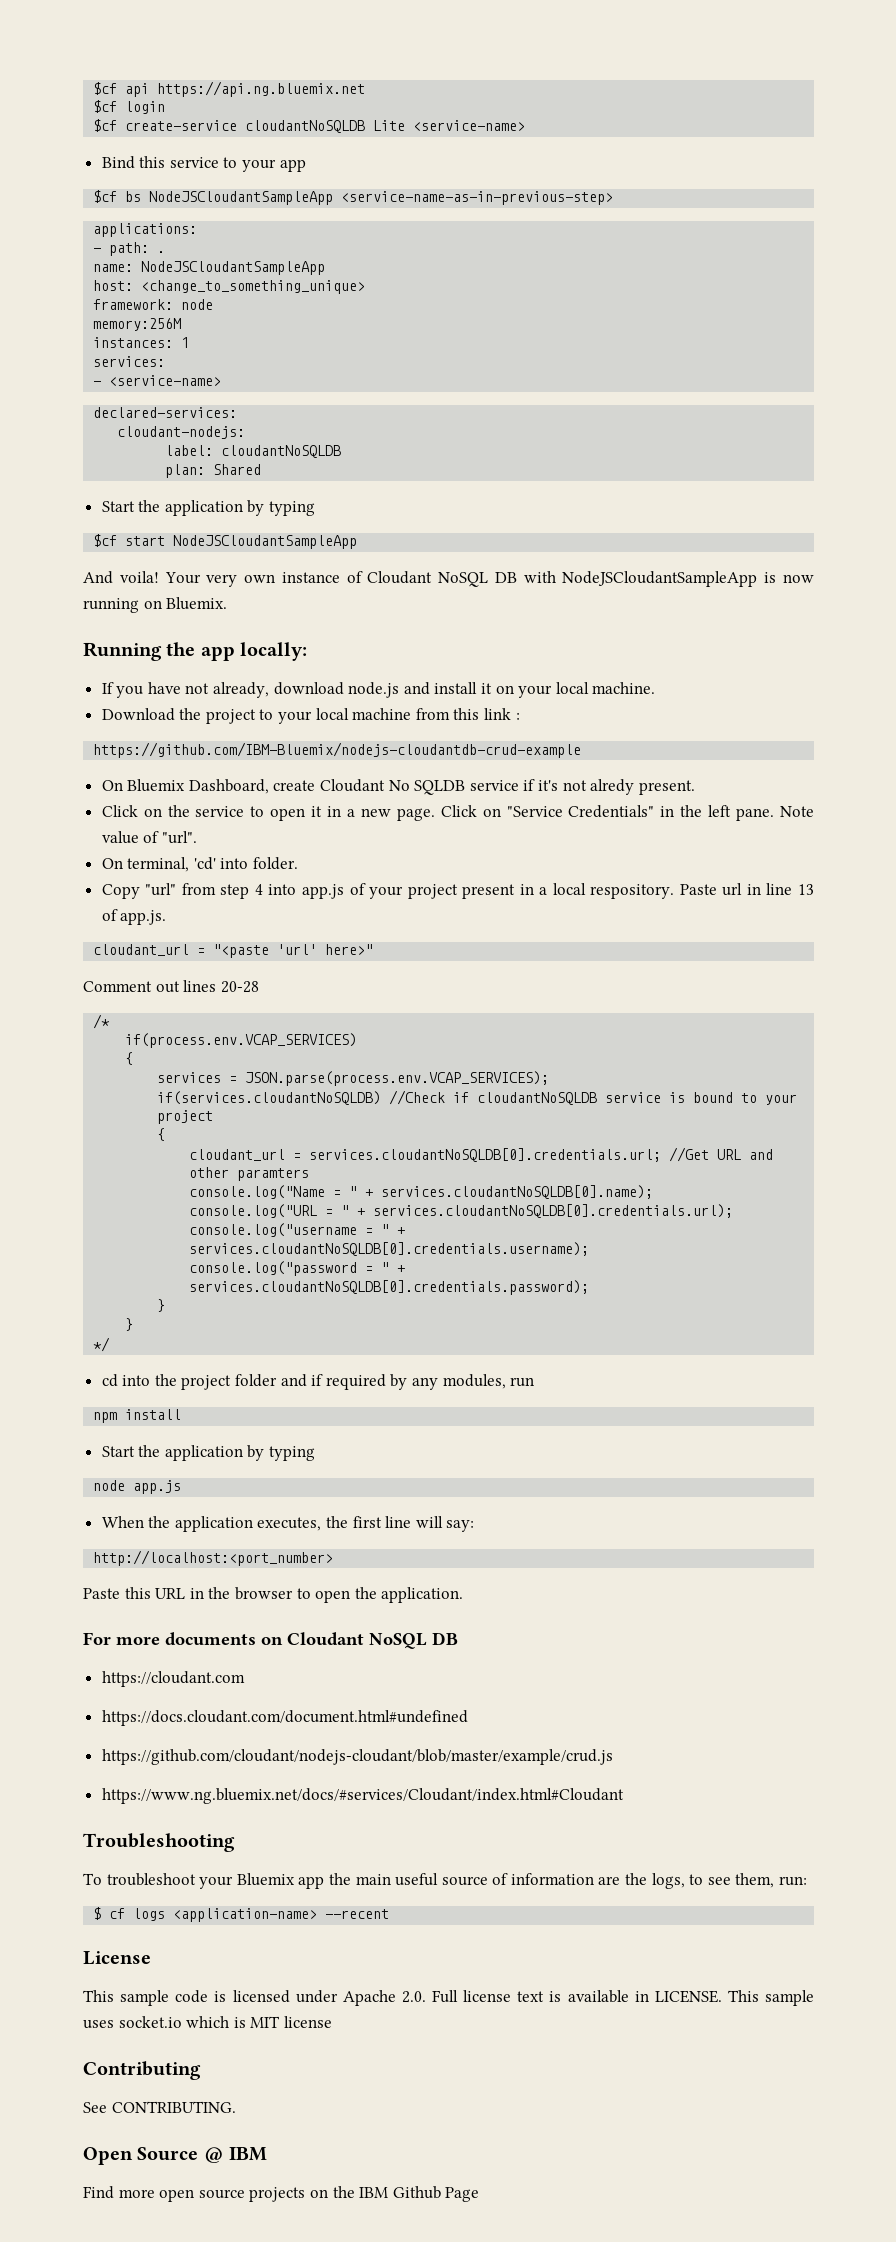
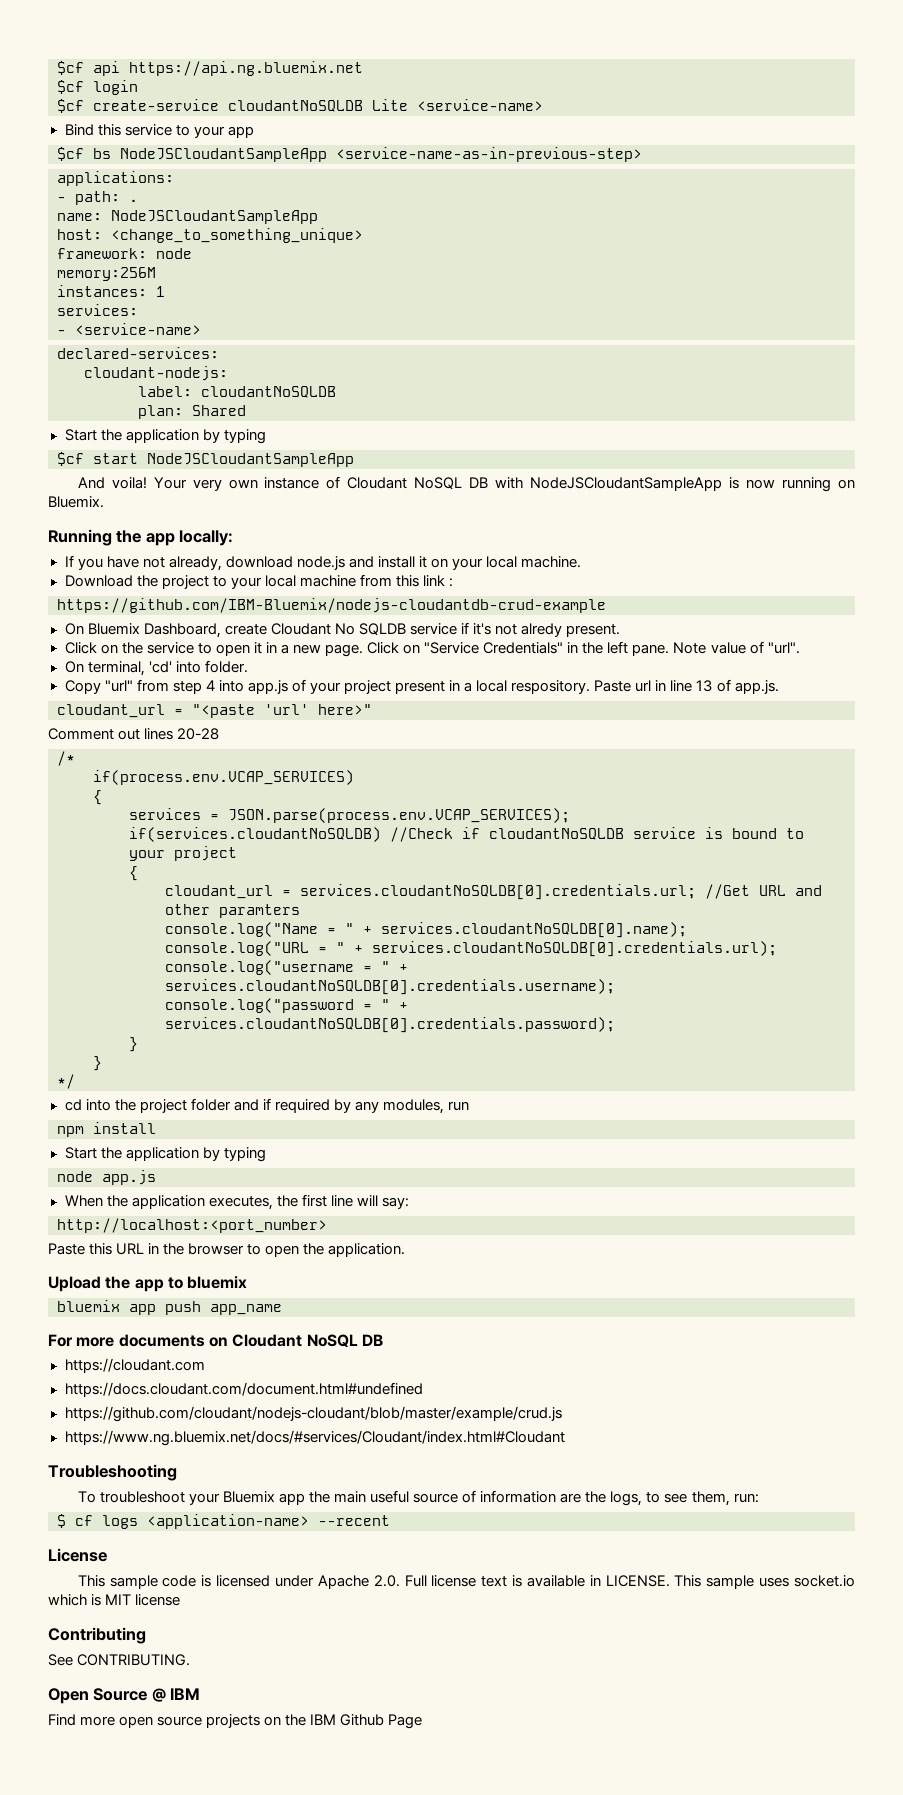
(464, 1595) none -> [48,1276,248,1292] [57,1300,282,1315] // Upload the app to bluemix // bluemix app push app_name

